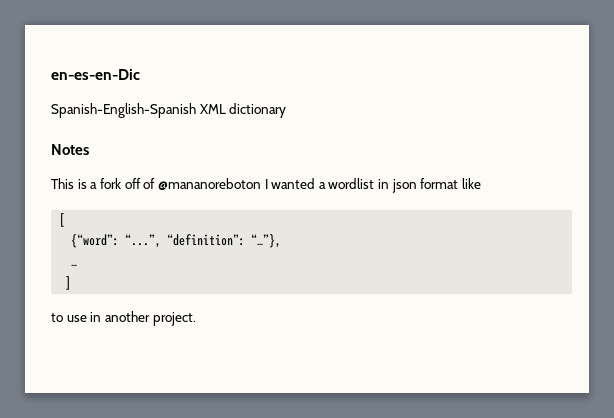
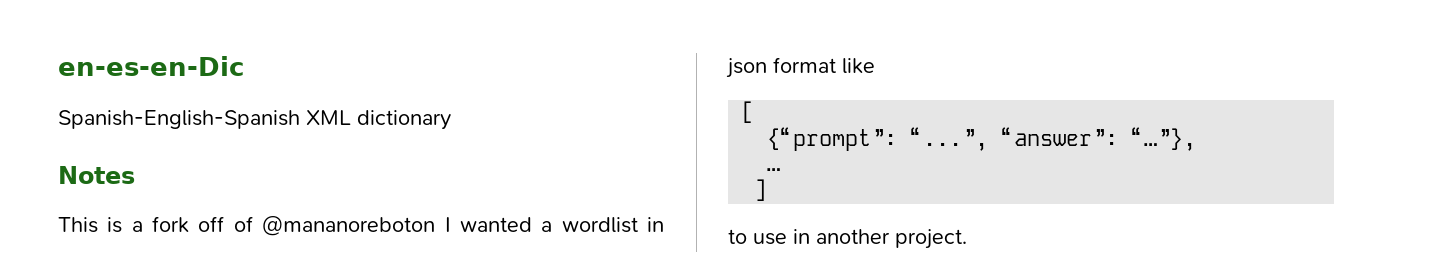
[71,234,246,248] {“word”: “...”, “definition”: -> [767,127,1119,151] {“prompt”: “...”, “answer”:

